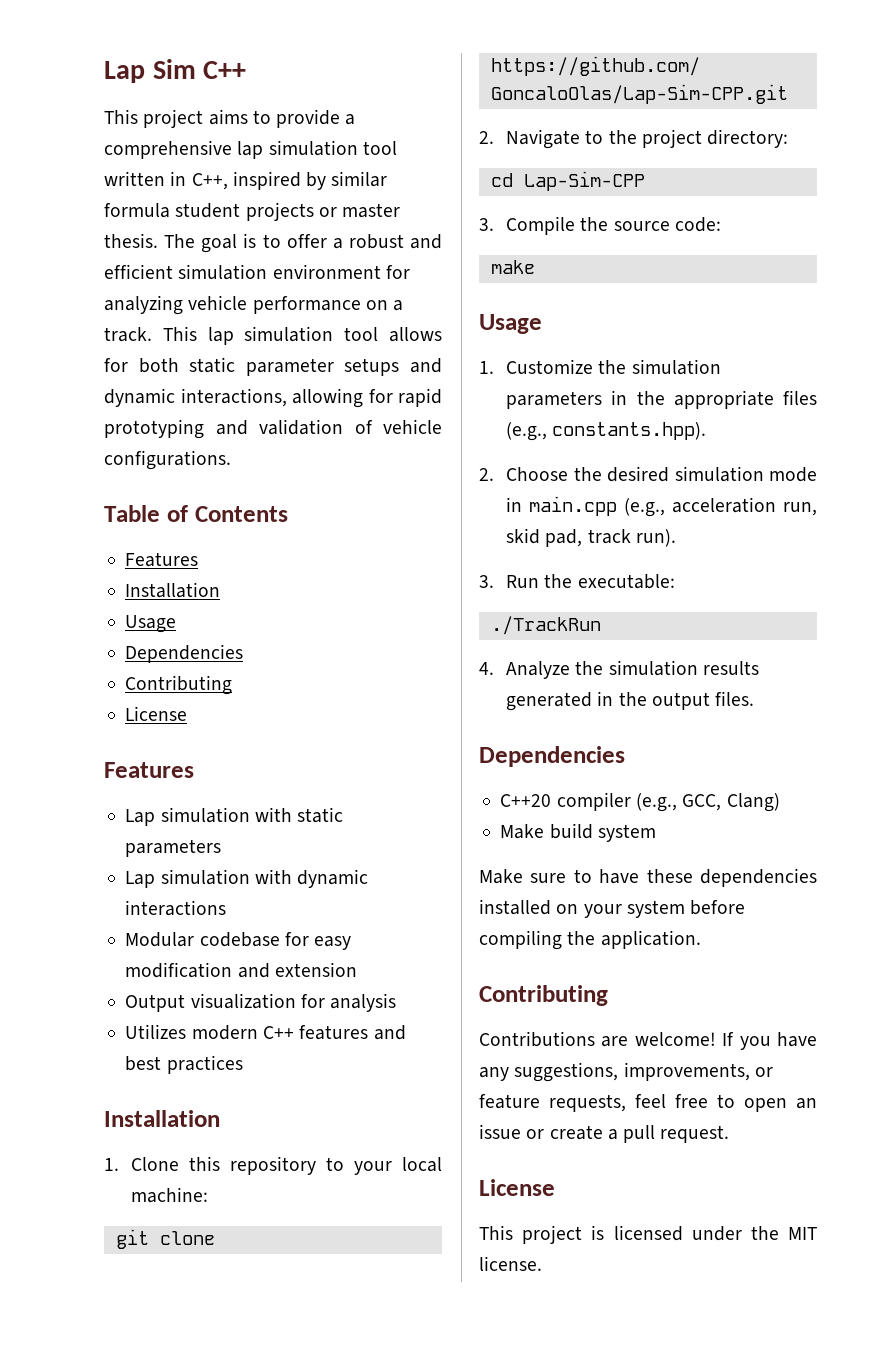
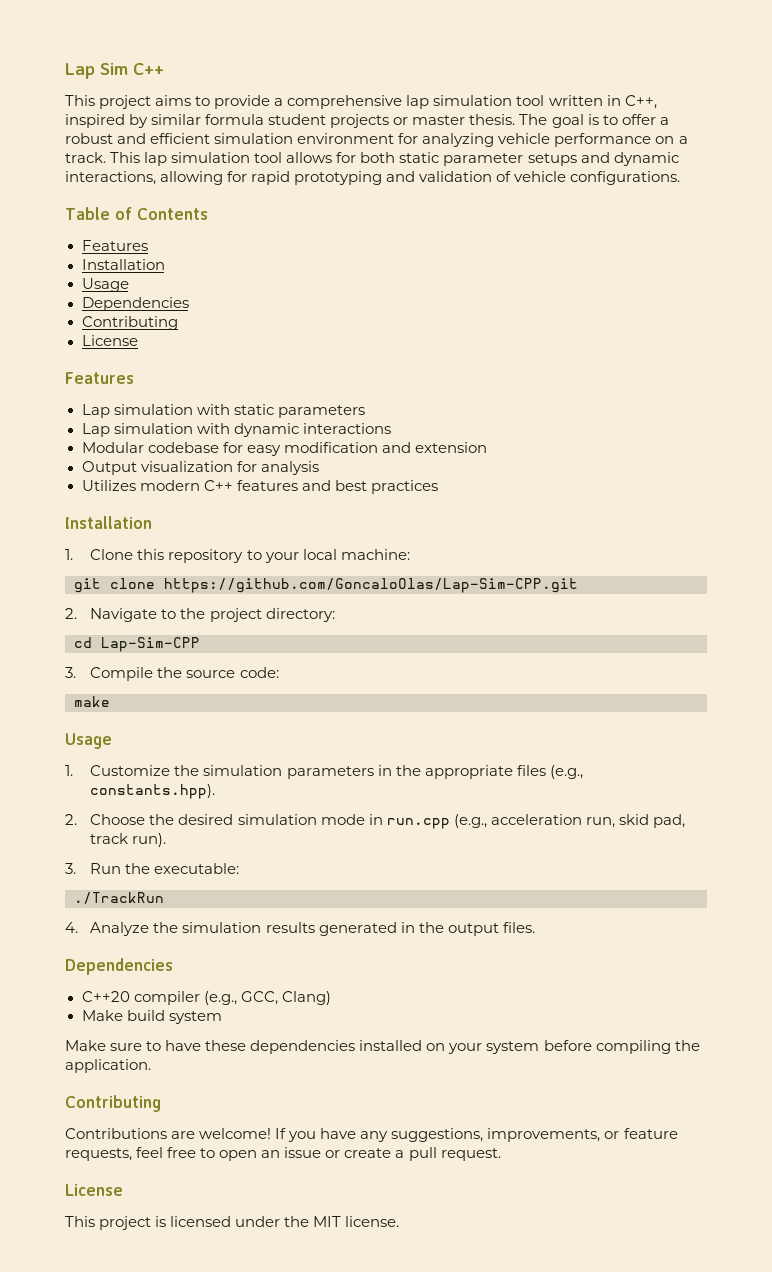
[528,496,617,516] main.cpp -> [386,818,450,829] run.cpp

